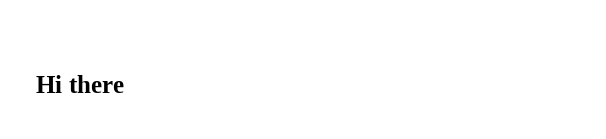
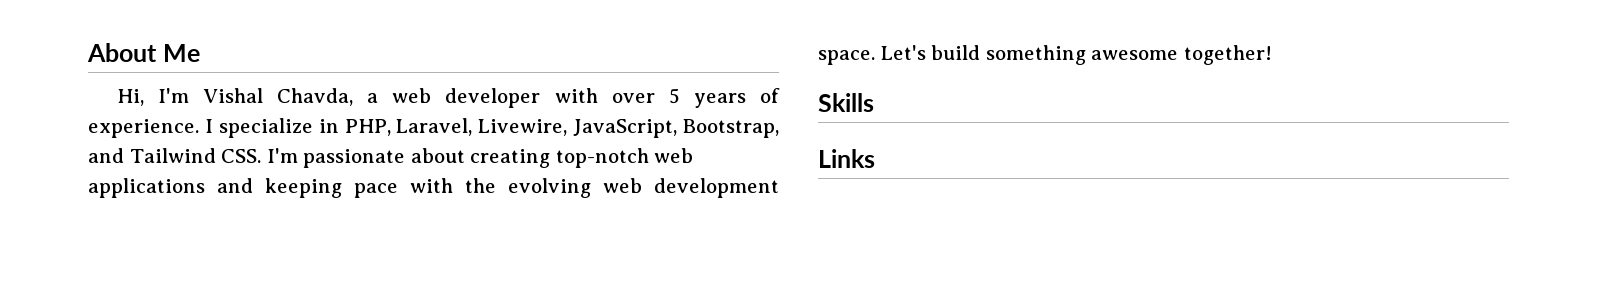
[36,75,124,93] Hi there -> [87,43,200,62] [116,88,780,108] [88,118,779,138] [88,148,694,168] [88,178,779,198] [818,45,1272,65] [818,93,874,112] [818,149,875,168] About Me // Hi, I'm Vishal Chavda, a web developer with over 5 years of experience. I specialize in PHP, Laravel, Livewire, JavaScript, Bootstrap, and Tailwind CSS. I'm passionate about creating top-notch web applications and keeping pace with the evolving web development space. Let's build something awesome together! // Skills // Links

